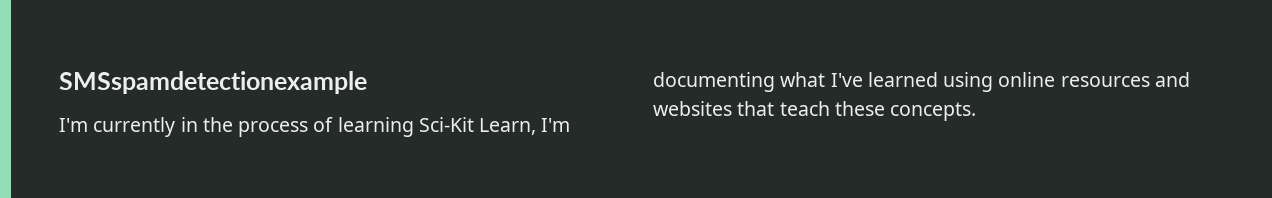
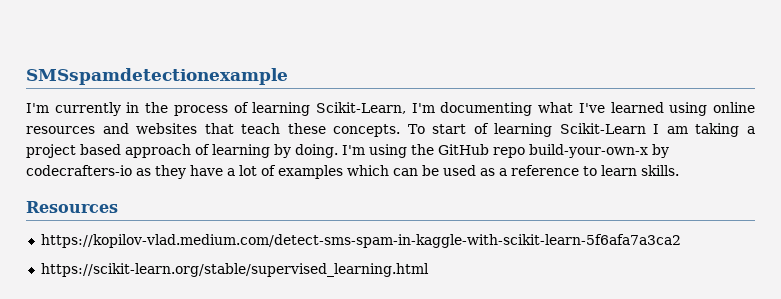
[418,117,537,135] Sci-Kit Learn, -> [316,102,407,114] Scikit-Learn,
(977, 111) none -> [407,123,755,137] [26,144,669,158] [26,165,679,179] [26,201,118,213] [40,234,681,248] [40,263,429,277] To start of learning Scikit-Learn I am taking a project based approach of learning by doing. I'm using the GitHub repo build-your-own-x by codecrafters-io as they have a lot of examples which can be used as a reference to learn skills. // Resources // https://kopilov-vlad.medium.com/detect-sms-spam-in-kaggle-with-scikit-learn-5f6afa7a3ca2 // https://scikit-learn.org/stable/supervised_learning.html

